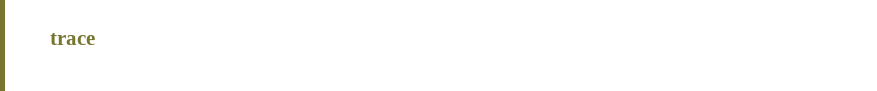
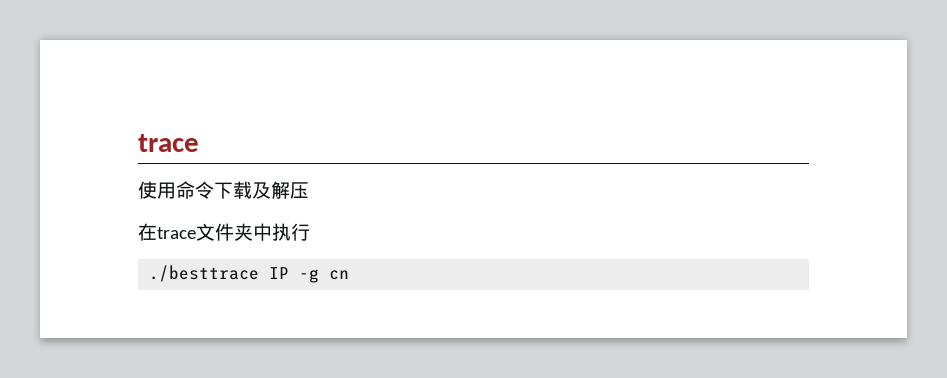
[50,33,95,45] trace -> [138,134,199,152] [138,181,309,199] [138,223,310,241] [149,265,350,283] trace // 使用命令下载及解压 // 在trace文件夹中执行 // ./besttrace IP -g cn

